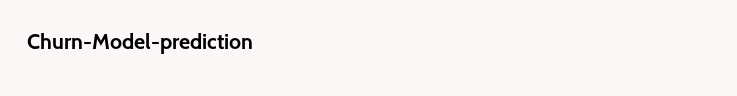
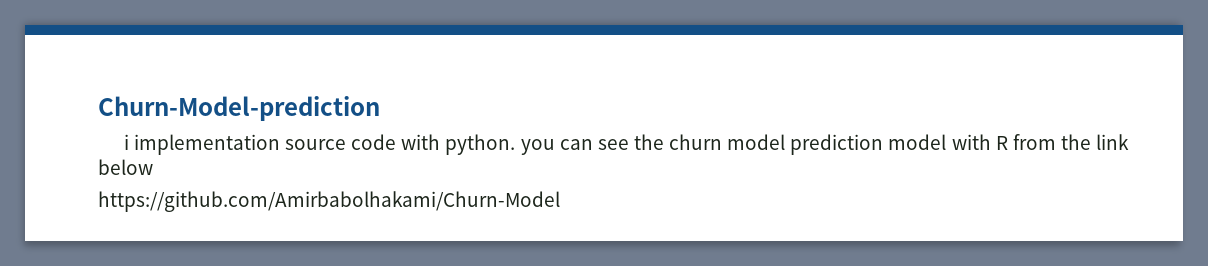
(253, 43) none -> [123,134,1130,155] [98,159,153,175] [98,191,560,212] // i implementation source code with python. you can see the churn model prediction model with R from the link below // https://github.com/Amirbabolhakami/Churn-Model

